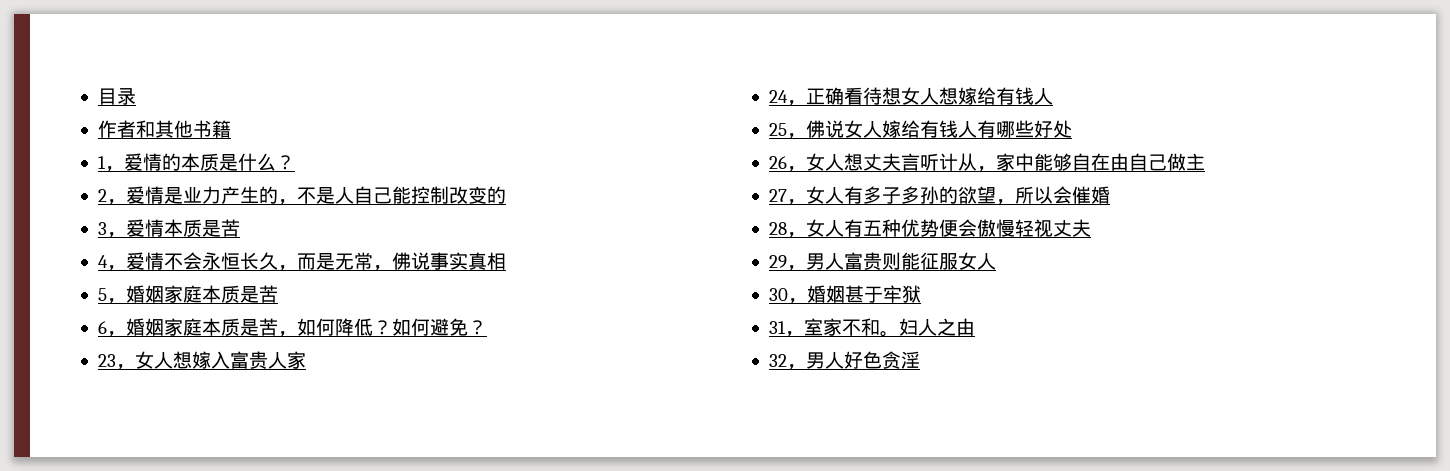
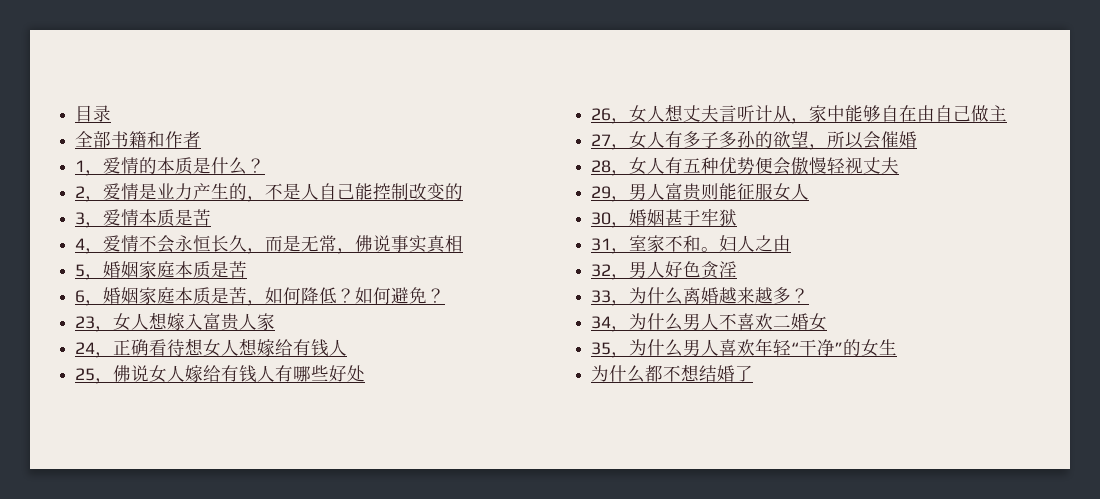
(136, 96) none -> [75,131,166,148] 全部书籍和
[135,120,231,138] 和其他书籍 -> (202, 139) none
(920, 360) none -> [591,287,810,306] [591,313,828,332] [591,338,898,358] [591,364,754,383] // 33，为什么离婚越来越多？ // 34，为什么男人不喜欢二婚女 // 35，为什么男人喜欢年轻“干净”的女生 // 为什么都不想结婚了

